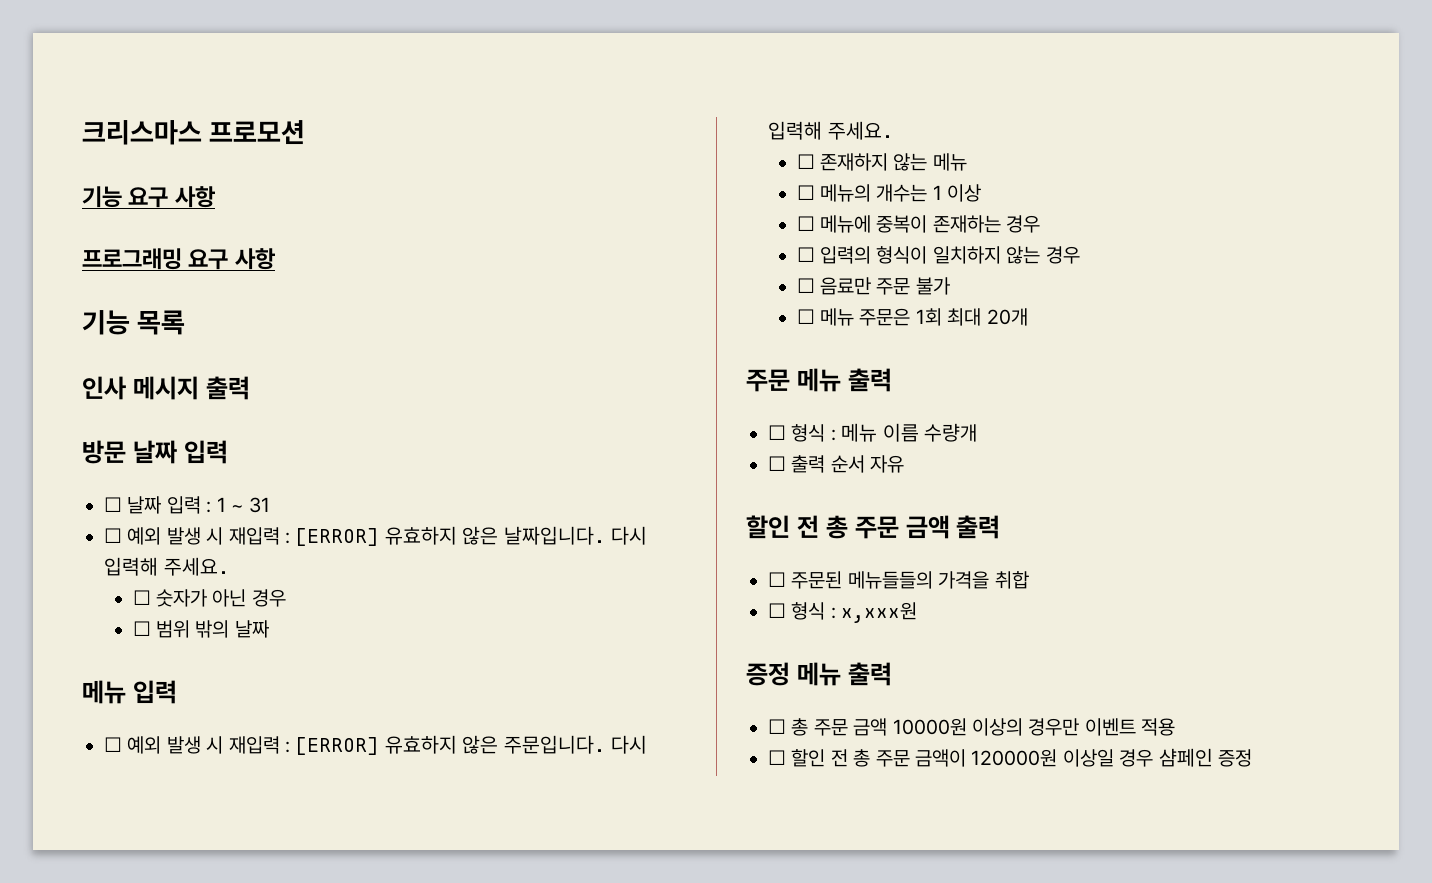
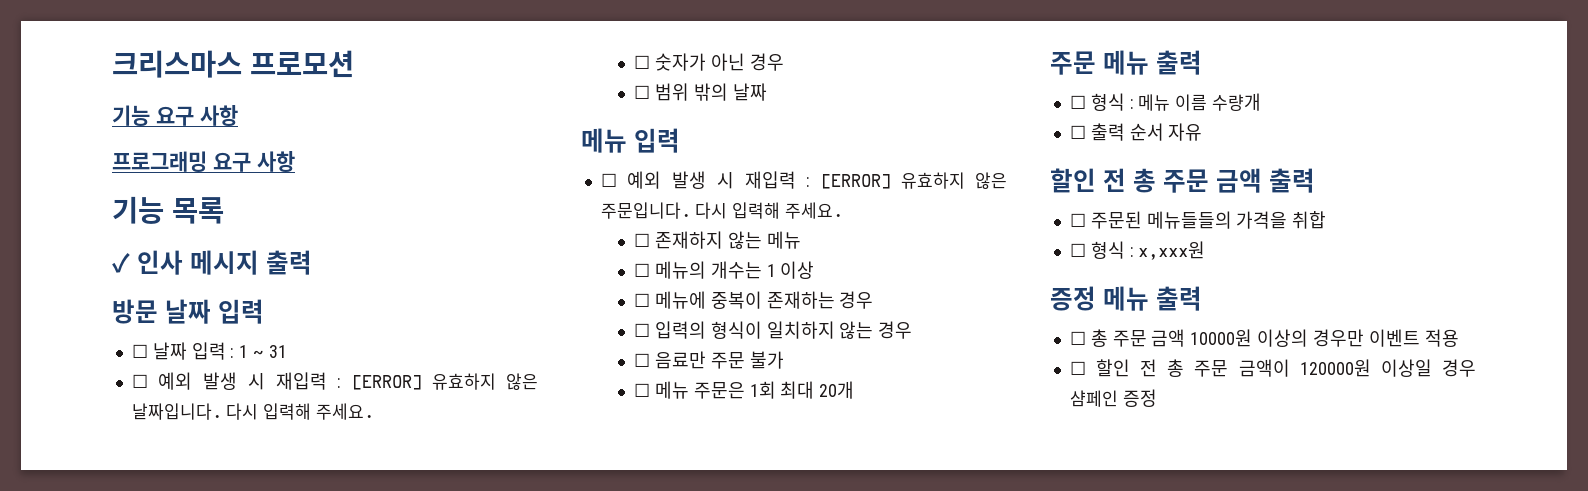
(186, 322) none -> [112,253,130,273] ✓

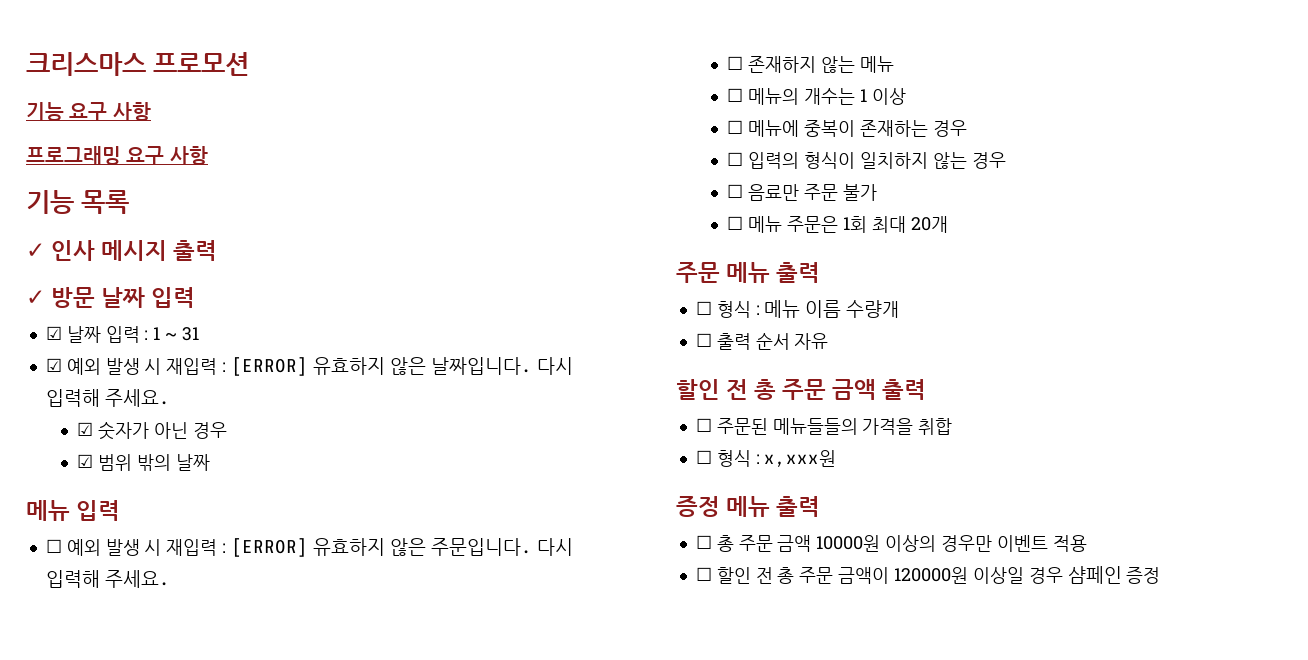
(312, 262) none -> [26,290,45,305] ✓
[131,344,148,358] ☐ -> [45,326,62,340] ☑
[131,374,148,388] ☐ -> [45,358,62,372] ☑
[634,55,651,69] ☐ -> [77,422,94,436] ☑
[634,85,651,99] ☐ -> [77,454,94,468] ☑

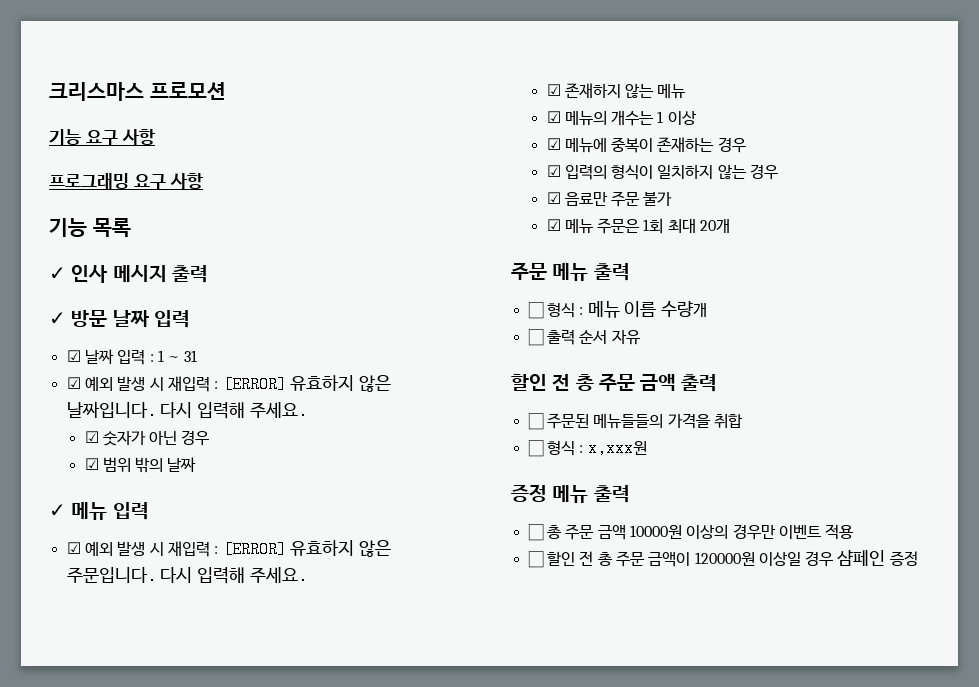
(211, 462) none -> [49,504,66,517] ✓
[45,539,62,553] ☐ -> [66,542,81,554] ☑
[727,56,744,70] ☐ -> [546,84,561,96] ☑
[727,88,744,102] ☐ -> [546,111,561,123] ☑
[727,120,744,134] ☐ -> [546,138,561,150] ☑
[727,152,744,166] ☐ -> [546,165,561,177] ☑
[727,184,744,198] ☐ -> [546,192,561,204] ☑
[727,216,744,230] ☐ -> [546,219,561,231] ☑

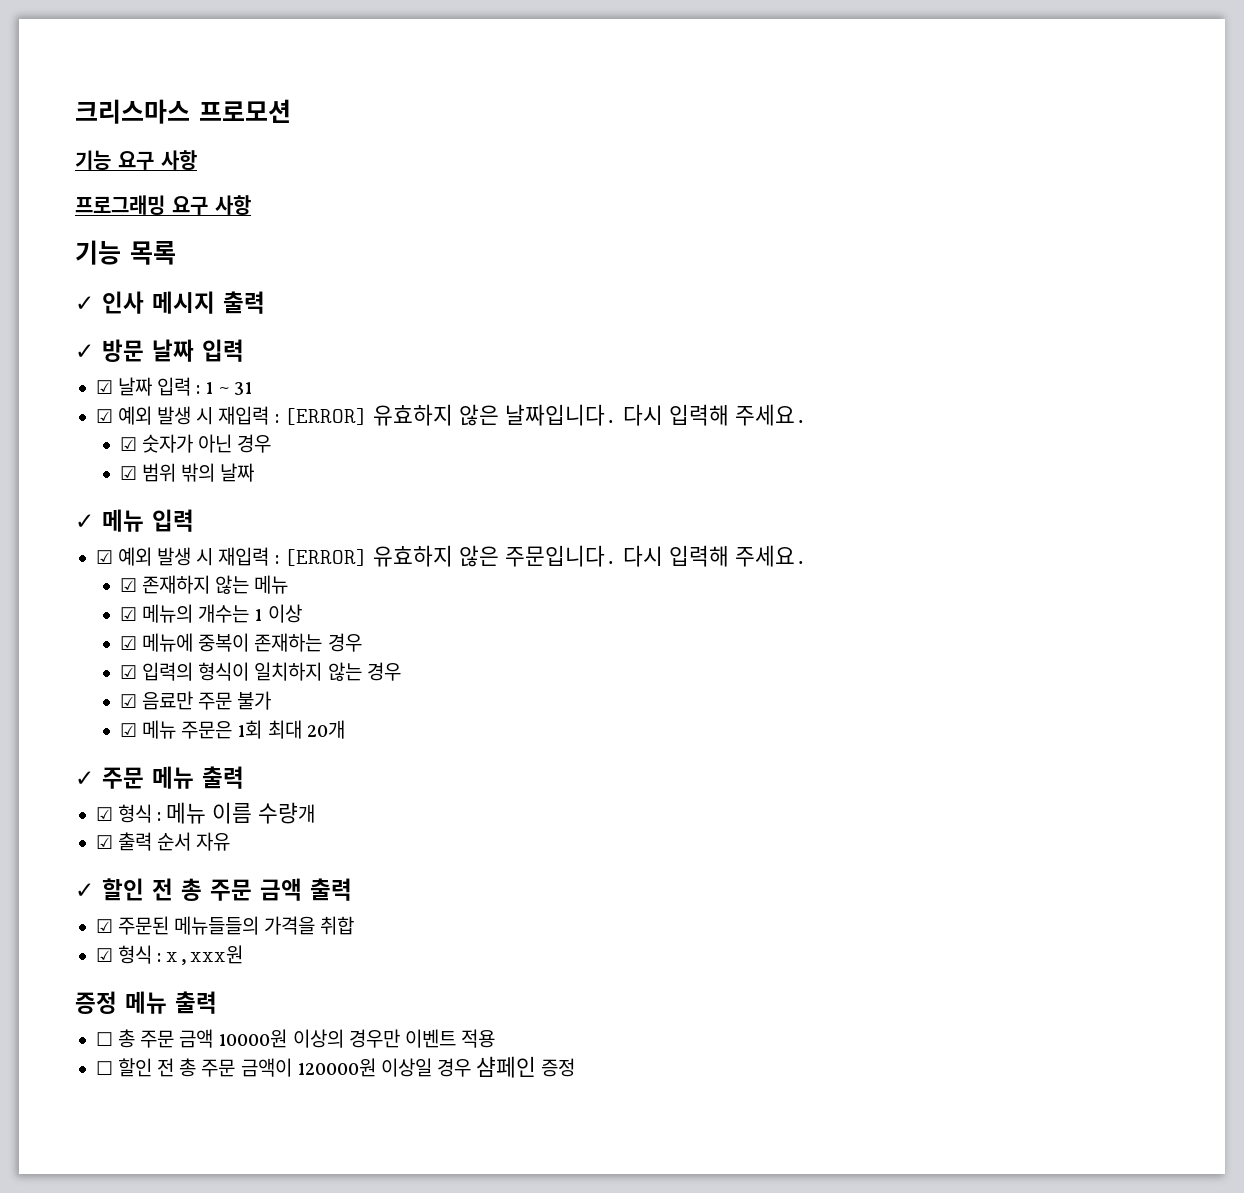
(731, 226) none -> [75,771,94,786] ✓
[527,302,544,319] ☐ -> [95,807,113,821] ☑
[527,329,544,346] ☐ -> [95,835,113,849] ☑
(640, 337) none -> [75,883,94,898] ✓
[527,413,544,430] ☐ -> [95,919,113,933] ☑
[527,440,544,457] ☐ -> [95,948,113,962] ☑

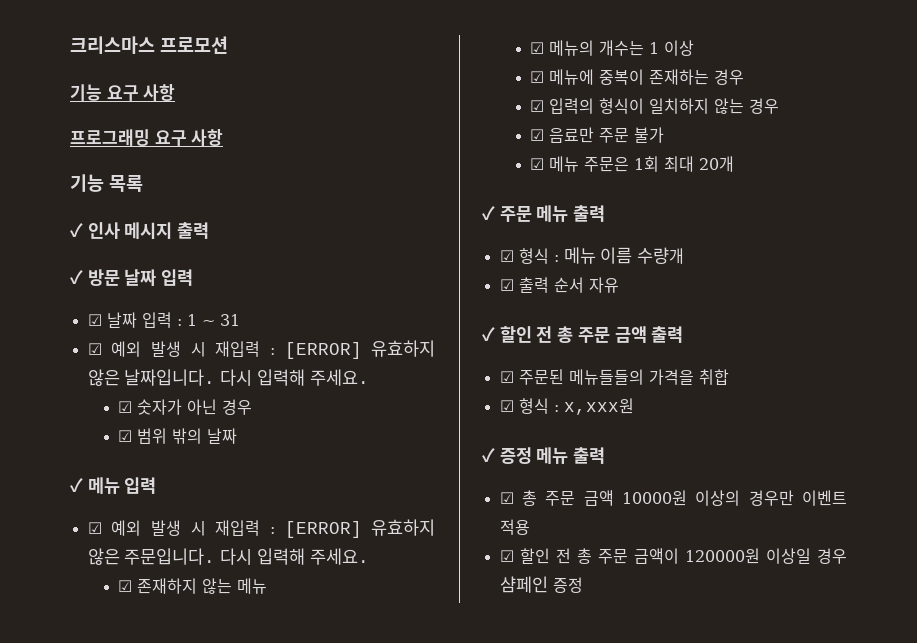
(244, 955) none -> [482,448,495,463] ✓
[95,1032,113,1046] ☐ -> [499,492,514,504] ☑
[95,1061,113,1075] ☐ -> [499,550,514,562] ☑

